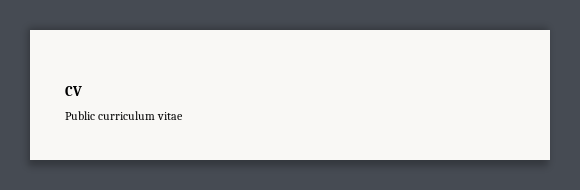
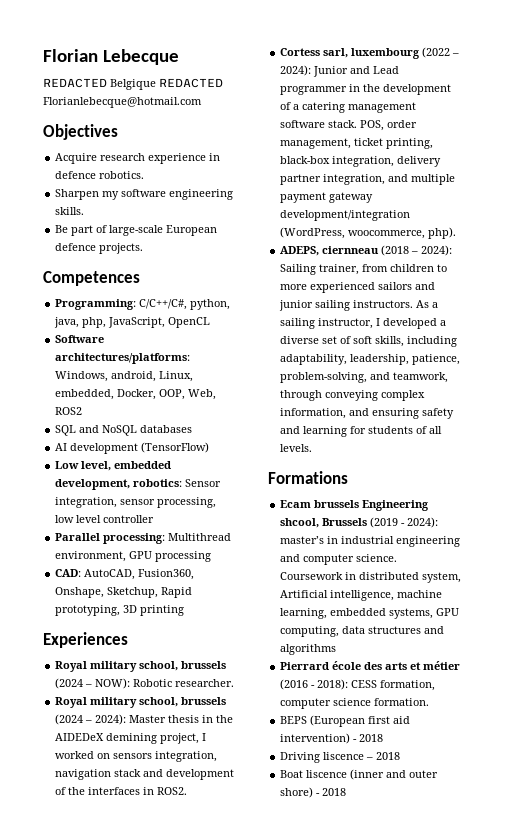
[65,86,82,96] [65,111,184,120] CV // Public curriculum vitae -> [43,49,180,65] [43,78,223,90] [43,97,202,108] [43,124,118,140] [55,153,221,164] [55,171,145,179] [55,189,234,200] [55,207,85,215] [55,225,218,236] [55,243,144,254] [43,271,140,286] [55,299,231,310] [54,317,211,328] [55,335,105,343] [55,353,191,364] [55,371,194,382] [55,389,217,400] [55,407,83,415] [55,425,193,436] [55,442,210,454] [55,461,172,471] [55,479,222,490] [55,497,217,508] [55,515,155,523] [55,533,232,544] [55,551,212,562] [55,569,195,580] [55,587,193,598] [55,605,185,616] [43,632,128,648] [55,661,227,672] [55,678,235,689] [55,697,227,708] [55,714,234,725] [55,733,207,744] [55,751,218,762] [55,769,235,780] [55,787,188,795] [280,47,460,59] [280,65,400,77] [280,84,452,95] [280,102,417,113] [280,120,418,131] [280,138,434,149] [280,156,442,167] [280,174,456,185] [280,192,374,203] [280,210,411,221] [280,227,457,239] [280,245,453,256] [280,264,448,275] [280,282,436,293] [279,300,439,311] [280,318,447,329] [280,336,458,347] [280,354,461,365] [280,372,449,383] [280,390,426,401] [280,408,455,419] [280,426,443,437] [280,444,313,452] [268,471,348,484] [280,500,430,511] [280,517,439,528] [280,536,461,547] [280,554,398,565] [280,572,462,583] [280,590,443,601] [280,608,460,619] [280,626,445,637] [280,644,337,655] [280,661,461,670] [280,679,436,691] [280,698,430,709] [280,715,411,727] [280,733,384,744] [280,752,401,763] [280,769,439,780] [280,787,347,798] Florian Lebecque // REDACTED Belgique REDACTED Florianlebecque@hotmail.com // Objectives // Acquire research experience in defence robotics. // Sharpen my software engineering skills. // Be part of large-scale European defence projects. // Competences // Programming: C/C++/C#, python, java, php, JavaScript, OpenCL // Software architectures/platforms: Windows, android, Linux, embedded, Docker, OOP, Web, ROS2 // SQL and NoSQL databases // AI development (TensorFlow) // Low level, embedded development, robotics: Sensor integration, sensor processing, low level controller // Parallel processing: Multithread environment, GPU processing // CAD: AutoCAD, Fusion360, Onshape, Sketchup, Rapid prototyping, 3D printing // Experiences // Royal military school, brussels (2024 – NOW): Robotic researcher. // Royal military school, brussels (2024 – 2024): Master thesis in the AIDEDeX demining project, I worked on sensors integration, navigation stack and development of the interfaces in ROS2. // Cortess sarl, luxembourg (2022 – 2024): Junior and Lead programmer in the development of a catering management software stack. POS, order management, ticket printing, black-box integration, delivery partner integration, and multiple payment gateway development/integration (WordPress, woocommerce, php). // ADEPS, ciernneau (2018 – 2024): Sailing trainer, from children to more experienced sailors and junior sailing instructors. As a sailing instructor, I developed a diverse set of soft skills, including adaptability, leadership, patience, problem-solving, and teamwork, through conveying complex information, and ensuring safety and learning for students of all levels. // Formations // Ecam brussels Engineering shcool, Brussels (2019 - 2024): master’s in industrial engineering and computer science. Coursework in distributed system, Artificial intelligence, machine learning, embedded systems, GPU computing, data structures and algorithms // Pierrard école des arts et métier (2016 - 2018): CESS formation, computer science formation. // BEPS (European first aid intervention) - 2018 // Driving liscence – 2018 // Boat liscence (inner and outer shore) - 2018

